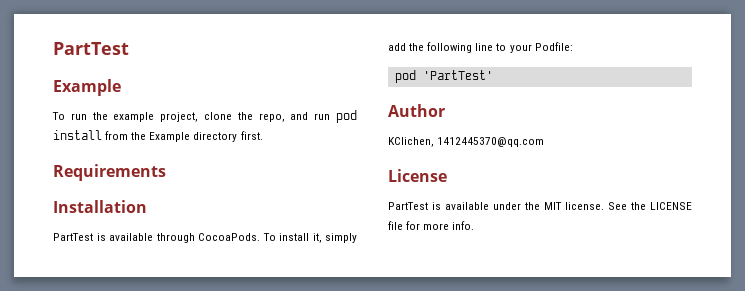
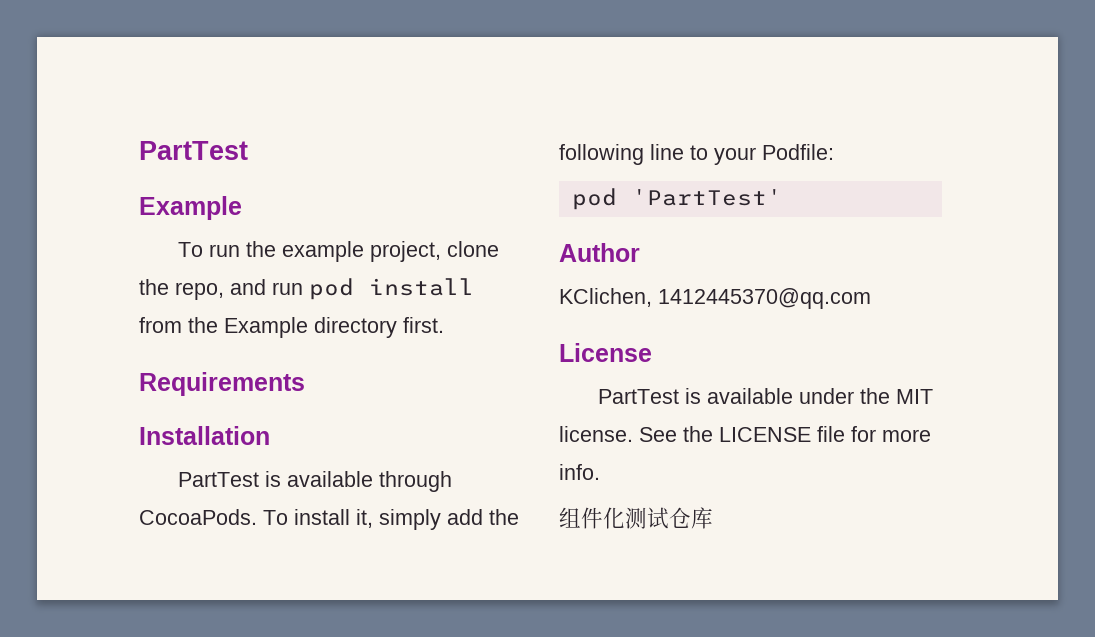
(475, 225) none -> [559,507,713,529] // 组件化测试仓库

